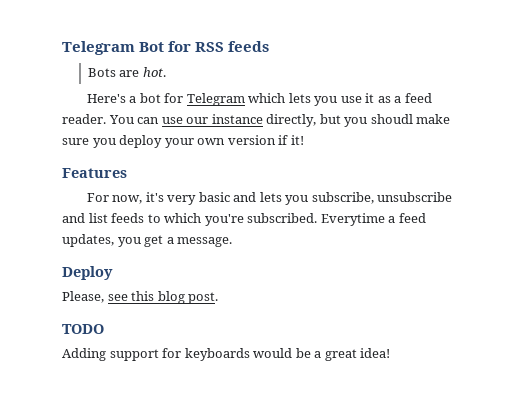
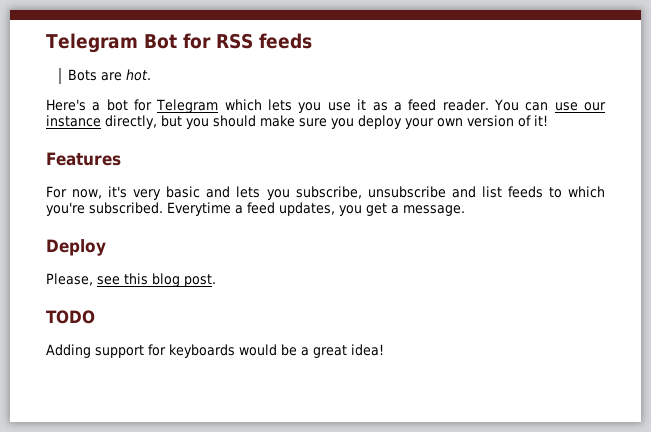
[370,114,413,124] shoudl -> [213,115,256,127] should
[278,135,289,145] if -> [518,115,531,127] of

